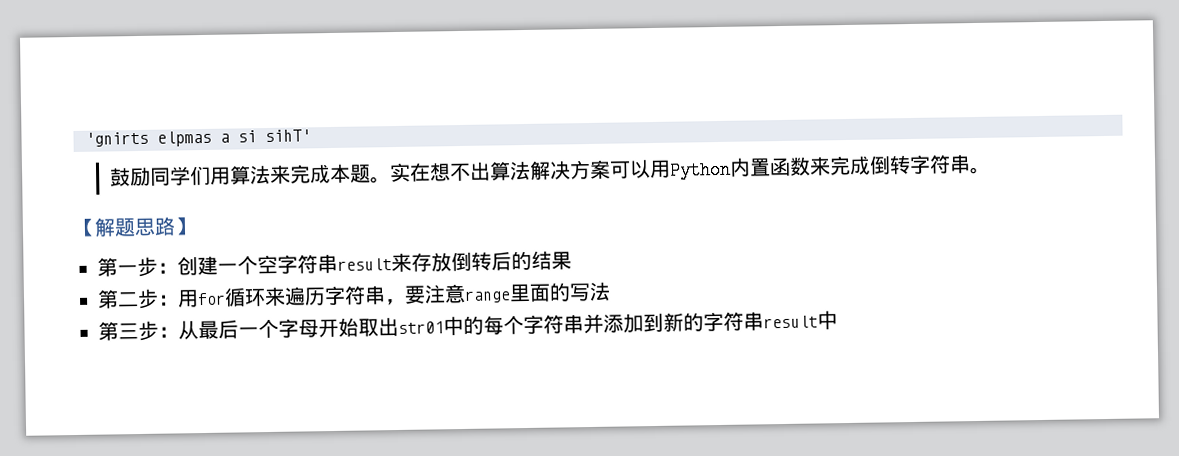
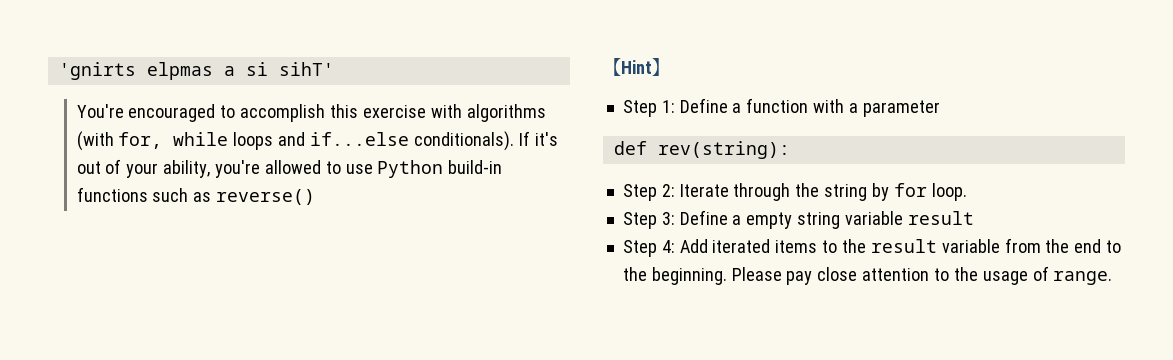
[110,154,992,187] 鼓励同学们用算法来完成本题。实在想不出算法解决方案可以用Python内置函数来完成倒转字符串。 -> [76,104,546,122] [76,131,558,151] [76,159,503,178] [76,187,316,205] You're encouraged to accomplish this exercise with algorithms (with for, while loops and if...else conditionals). If it's out of your ability, you're allowed to use Python build-in functions such as reverse()
[94,216,176,237] 解题思路 -> [621,60,652,74] Hint
[97,250,572,278] [97,281,611,310] [98,310,838,342] 第一步：创建一个空字符串result来存放倒转后的结果 // 第二步：用for循环来遍历字符串，要注意range里面的写法 // 第三步：从最后一个字母开始取出str01中的每个字符串并添加到新的字符串result中 -> [622,98,940,117] [613,141,790,159] [622,183,967,201] [622,210,974,229] [622,238,1122,257] [622,266,1113,285] Step 1: Define a function with a parameter // def rev(string): // Step 2: Iterate through the string by for loop. // Step 3: Define a empty string variable result // Step 4: Add iterated items to the result variable from the end to the beginning. Please pay close attention to the usage of range.

